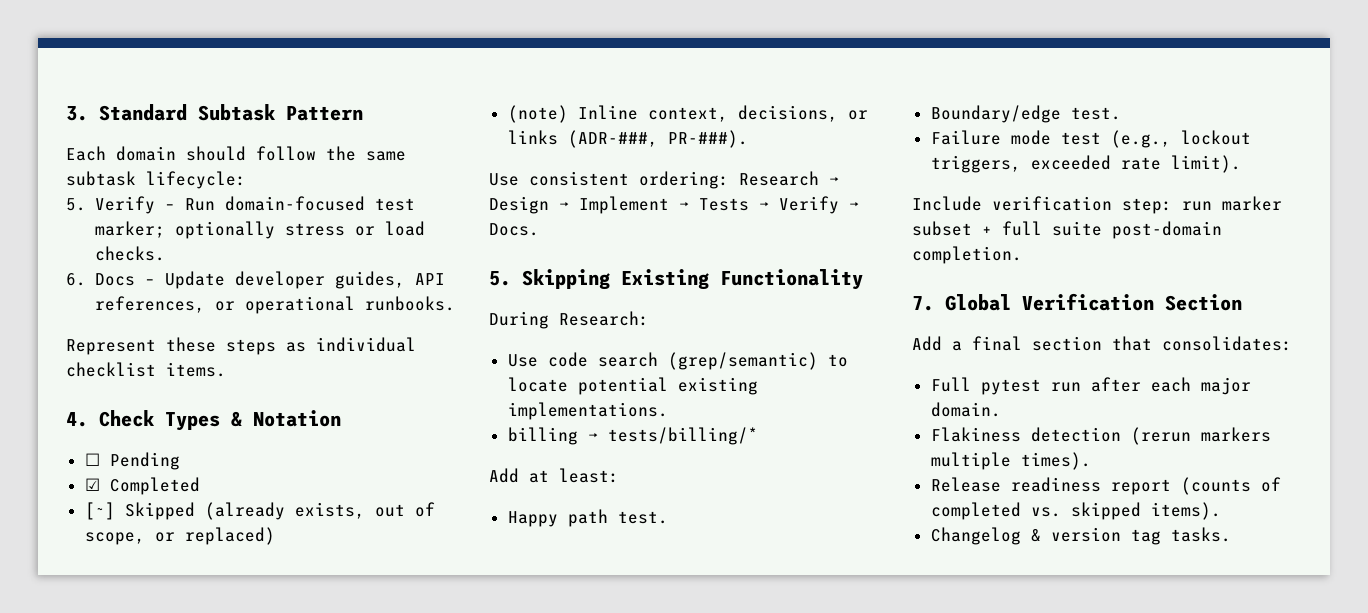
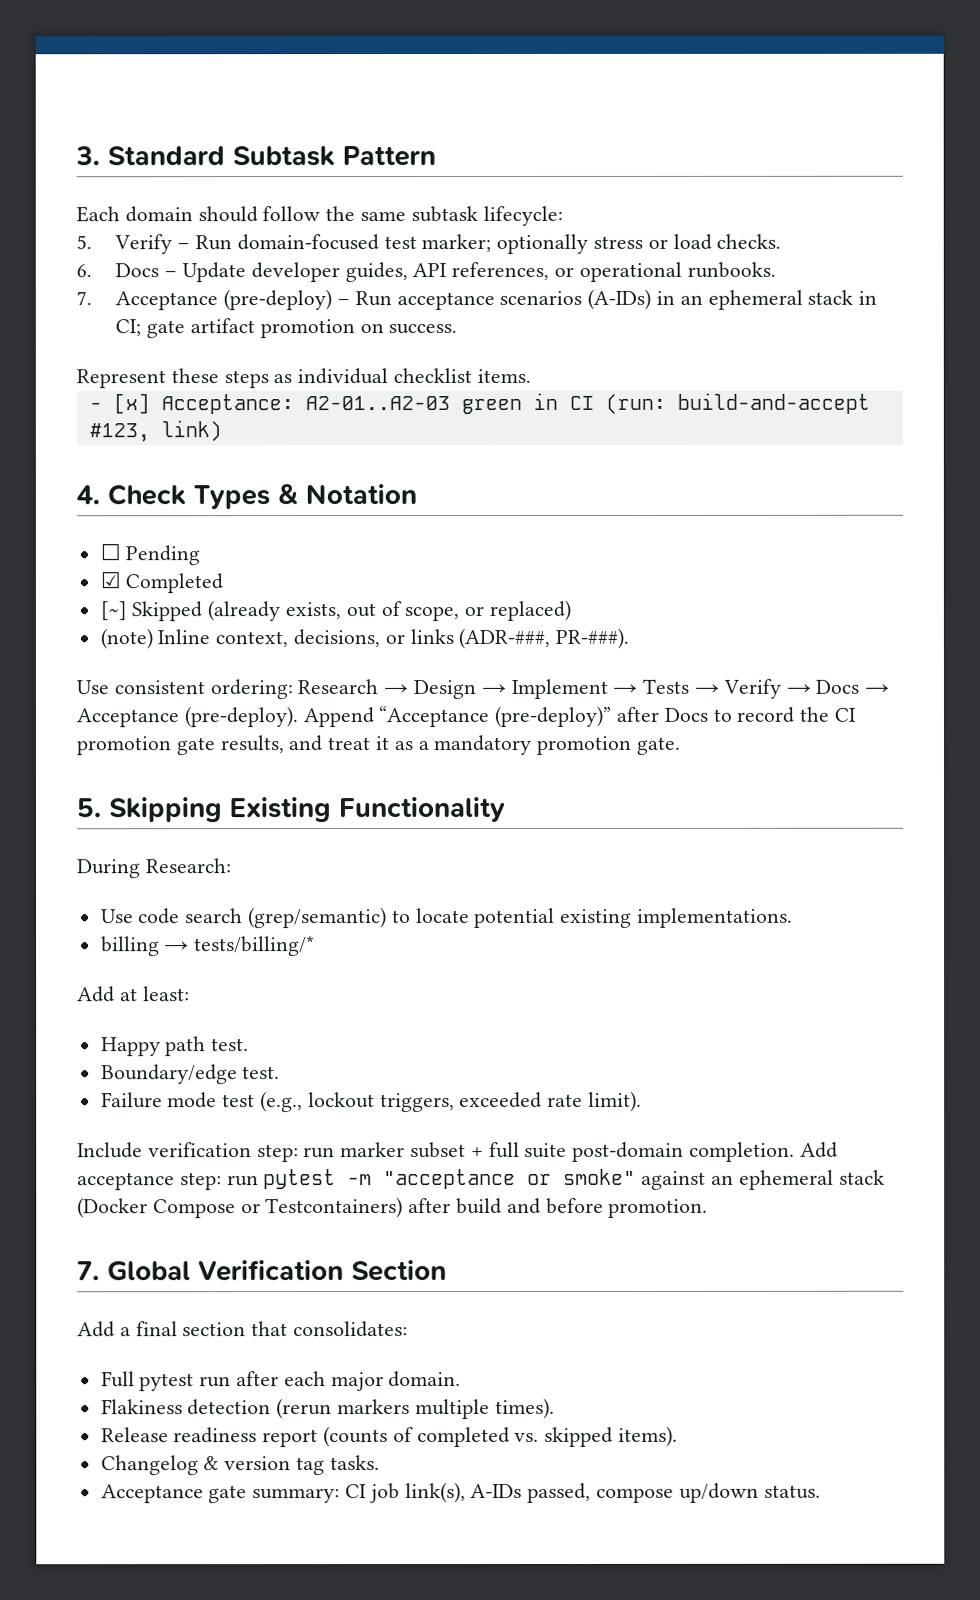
(455, 303) none -> [76,288,878,311] [115,318,458,339] // 7. Acceptance (pre-deploy) – Run acceptance scenarios (A-IDs) in an ephemeral stack in CI; gate artifact promotion on success.
(226, 369) none -> [88,392,870,415] [88,420,222,443] // - [x] Acceptance: A2-01..A2-03 green in CI (run: build-and-accept #123, link)
[489,223,539,236] Docs. -> [815,679,890,694] [76,705,857,728] [76,734,681,756] Docs → Acceptance (pre-deploy). Append “Acceptance (pre-deploy)” after Docs to record the CI promotion gate results, and treat it as a mandatory promotion gate.
(1022, 255) none -> [799,1141,838,1158] [77,1168,885,1191] [77,1197,709,1219] Add acceptance step: run pytest -m "acceptance or smoke" against an ephemeral stack (Docker Compose or Testcontainers) after build and before promotion.
(1231, 534) none -> [100,1482,821,1504] // Acceptance gate summary: CI job link(s), A-IDs passed, compose up/down status.

